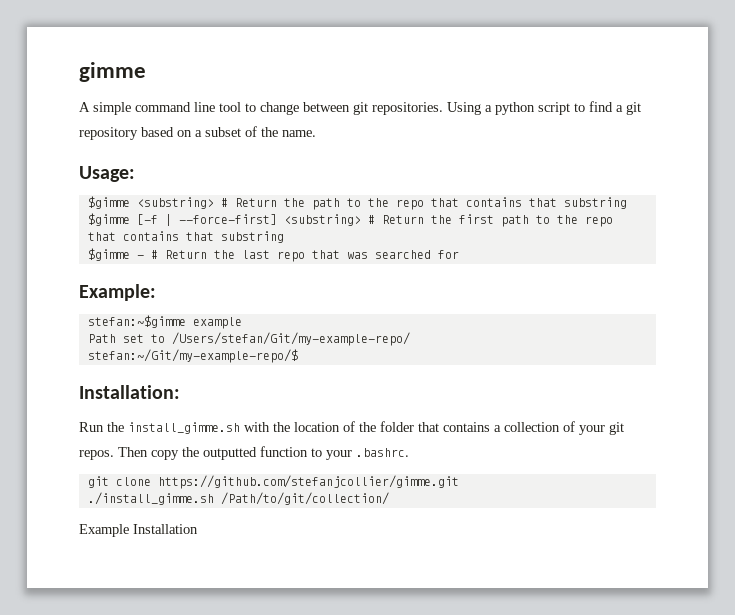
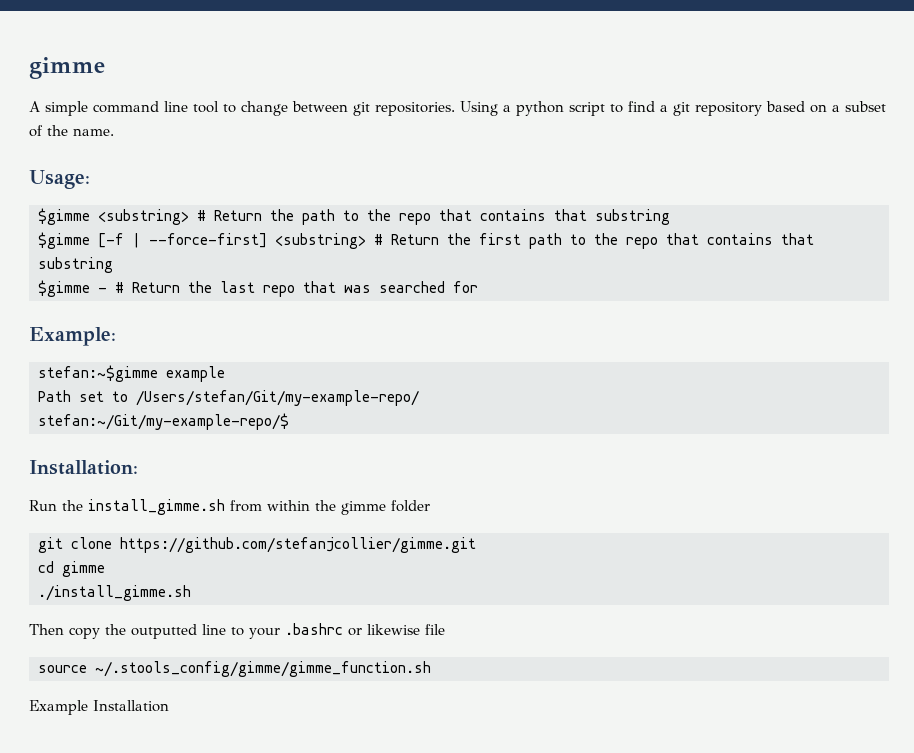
[244,421,624,435] [79,446,409,460] with the location of the folder that contains a collection of your git repos. Then copy the outputted function to your .bashrc. -> [230,500,430,515] from within the gimme folder
(459, 482) none -> [38,561,105,577] // cd gimme
[220,492,389,505] /Path/to/git/collection/ -> [29,623,445,639] [38,661,431,677] // Then copy the outputted line to your .bashrc or likewise file // source ~/.stools_config/gimme/gimme_function.sh

